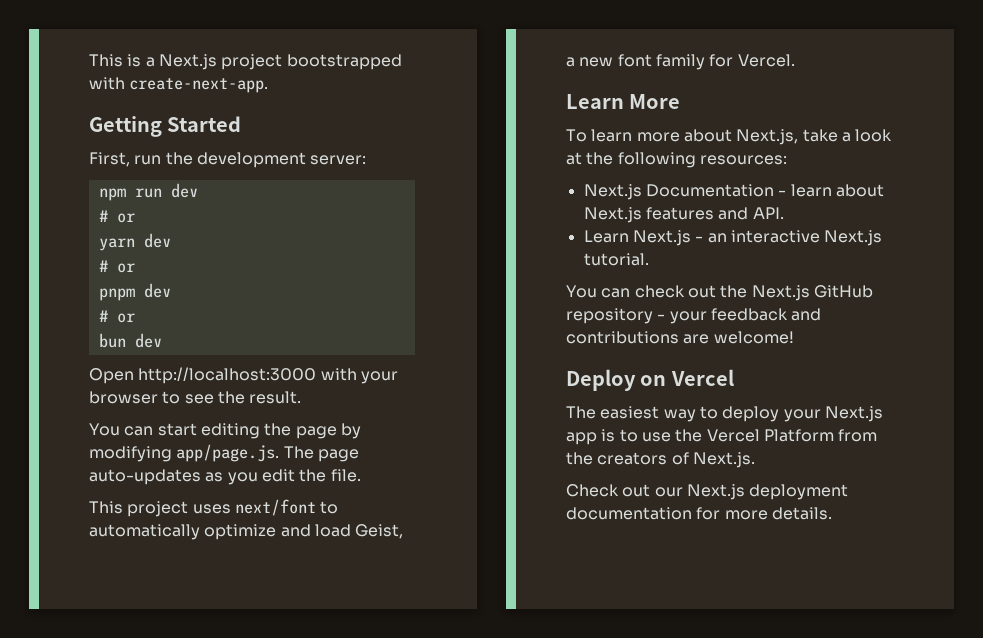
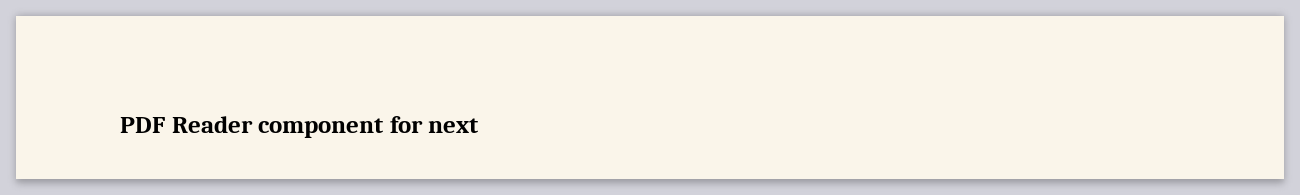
[89,54,402,70] [89,77,269,93] [89,116,242,137] [89,152,367,168] [98,183,198,201] [98,210,135,223] [98,233,171,251] [98,260,135,273] [98,283,171,301] [98,310,135,323] [98,333,162,348] [89,367,398,384] [89,391,302,404] [89,423,361,439] [89,444,359,462] [89,469,361,485] [89,499,339,517] [89,524,404,540] [566,54,795,70] [566,94,681,109] [566,129,893,145] [566,152,787,168] [583,184,884,200] [583,207,784,223] [583,230,883,246] [583,253,649,266] [566,285,873,301] [566,308,822,324] [566,331,794,344] [566,369,734,391] [566,406,883,422] [566,429,878,445] [566,452,755,468] [566,484,849,500] [566,507,832,520] This is a Next.js project bootstrapped with create-next-app. // Getting Started // First, run the development server: // npm run dev // # or // yarn dev // # or // pnpm dev // # or // bun dev // Open http://localhost:3000 with your browser to see the result. // You can start editing the page by modifying app/page.js. The page auto-updates as you edit the file. // This project uses next/font to automatically optimize and load Geist, a new font family for Vercel. // Learn More // To learn more about Next.js, take a look at the following resources: // Next.js Documentation - learn about Next.js features and API. // Learn Next.js - an interactive Next.js tutorial. // You can check out the Next.js GitHub repository - your feedback and contributions are welcome! // Deploy on Vercel // The easiest way to deploy your Next.js app is to use the Vercel Platform from the creators of Next.js. // Check out our Next.js deployment documentation for more details. -> [120,116,480,138] PDF Reader component for next

